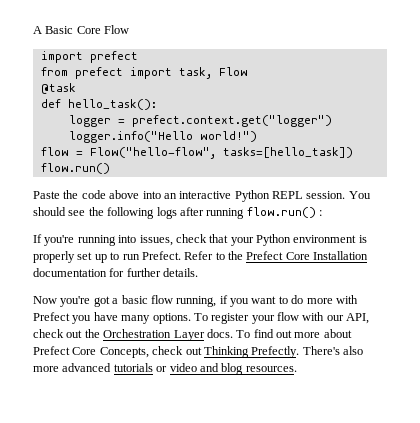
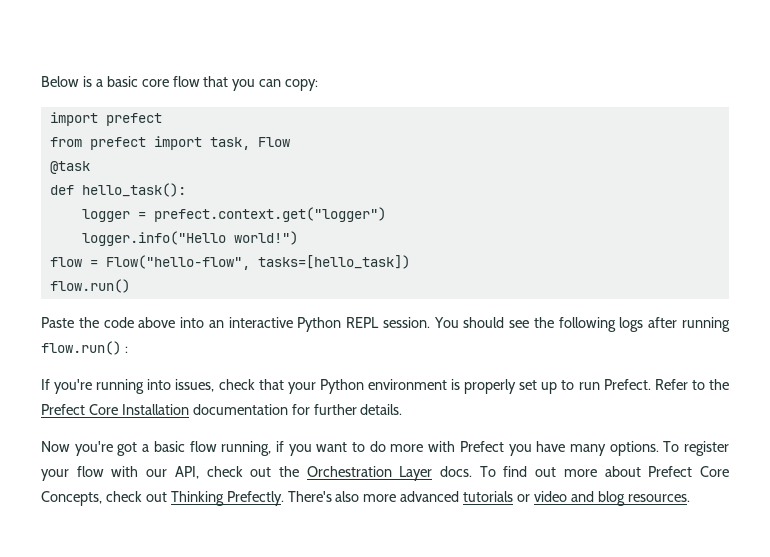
[33,25,130,34] A Basic Core Flow -> [41,76,319,91] Below is a basic core flow that you can copy:

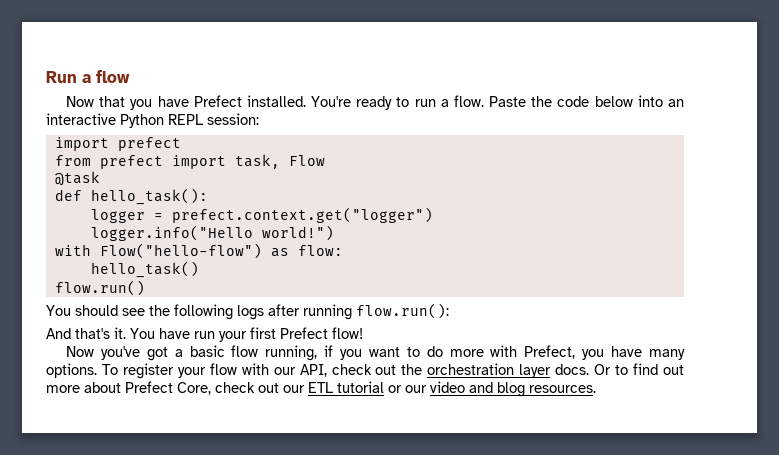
[41,76,200,87] Below is a basic core flow -> [46,70,130,83] [66,96,95,107] Run a flow // Now
[259,79,319,91] can copy: -> [157,95,685,110] [46,113,259,128] have Prefect installed. You're ready to run a flow. Paste the code below into an interactive Python REPL session:
[49,255,410,270] [49,279,130,293] [41,317,430,332] flow = Flow("hello-flow", tasks=[hello_task]) // flow.run() // Paste the code above into an interactive Python REPL session. -> [54,243,343,259] [90,261,199,278] [54,280,145,296] with Flow("hello-flow") as flow: // hello_task() // flow.run() //
[41,341,128,355] [41,379,729,394] [41,404,403,415] [41,441,113,456] flow.run() : // If you're running into issues, check that your Python environment is properly set up to run Prefect. Refer to the Prefect Core Installation documentation for further details. // Now you're -> [356,303,449,319] [46,327,363,342] [66,346,140,360] flow.run(): // And that's it. You have run your first Prefect flow! // Now you've
[459,441,504,452] Prefect -> [524,345,576,359] Prefect,
[306,466,496,481] Orchestration Layer docs. To -> [427,363,629,378] orchestration layer docs. Or to
[700,466,730,477] [41,491,531,506] Core Concepts, check out Thinking Prefectly. There's also more advanced tutorials or -> [177,381,427,395] Core, check out our ETL tutorial or our

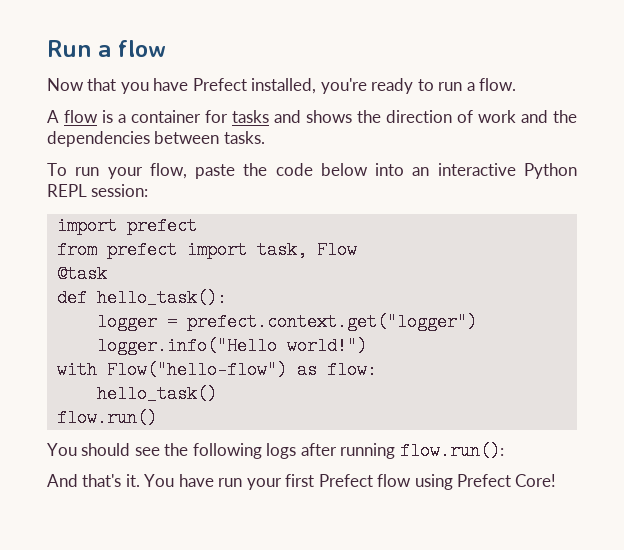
[246,95,352,107] installed. You're -> [251,78,367,94] installed, you're
[489,96,527,107] Paste -> [47,110,577,123] [47,131,265,147] [47,163,236,179] // A flow is a container for tasks and shows the direction of work and the dependencies between tasks. // To run your flow, paste
[332,327,363,339] [66,345,686,361] [46,363,685,379] [46,381,596,397] flow! // Now you've got a basic flow running, if you want to do more with Prefect, you have many options. To register your flow with our API, check out the orchestration layer docs. Or to find out more about Prefect Core, check out our ETL tutorial or our video and blog resources. -> [377,474,557,490] flow using Prefect Core!

